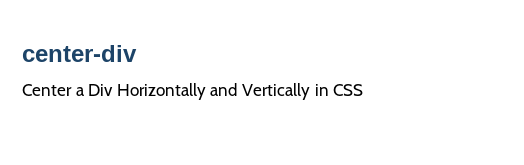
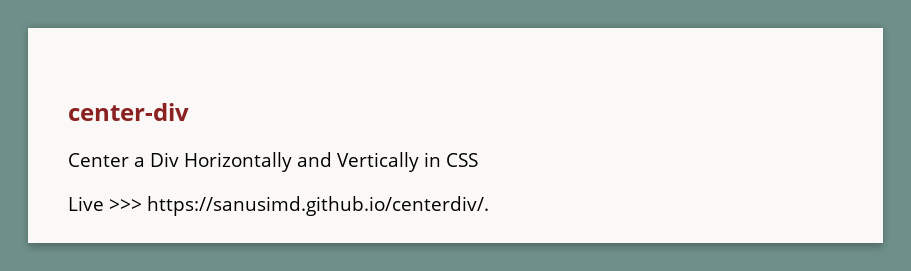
(364, 90) none -> [68,196,489,216] // Live >>> https://sanusimd.github.io/centerdiv/.

